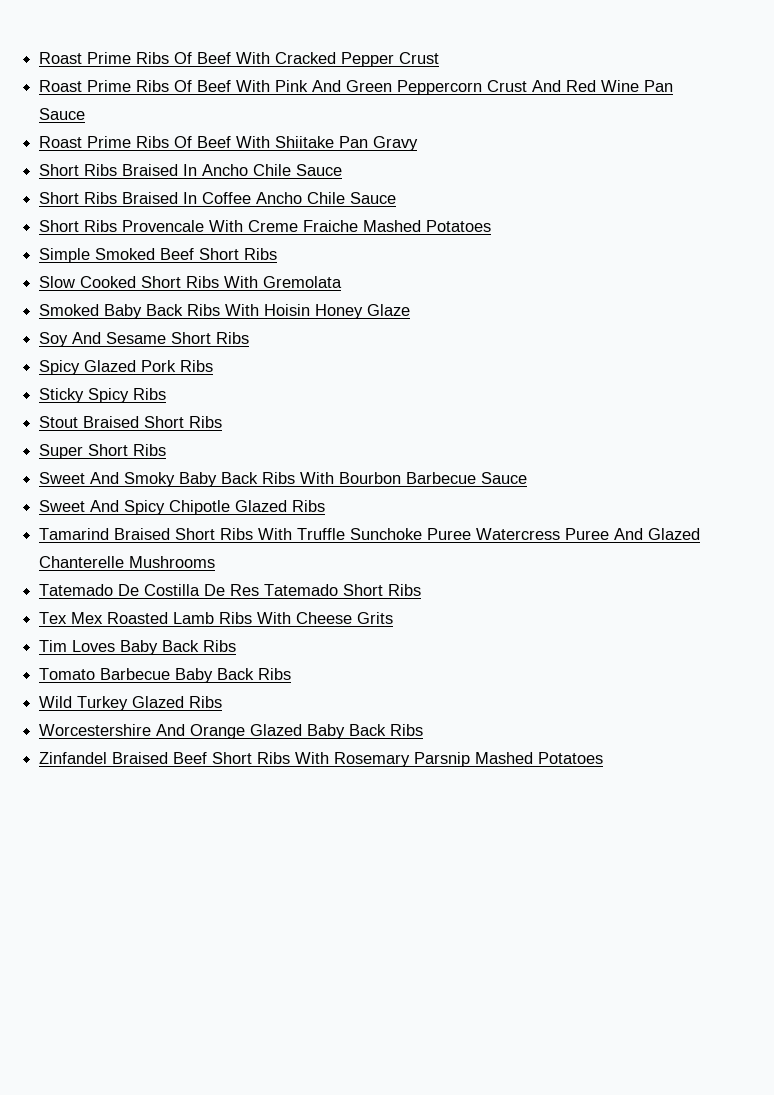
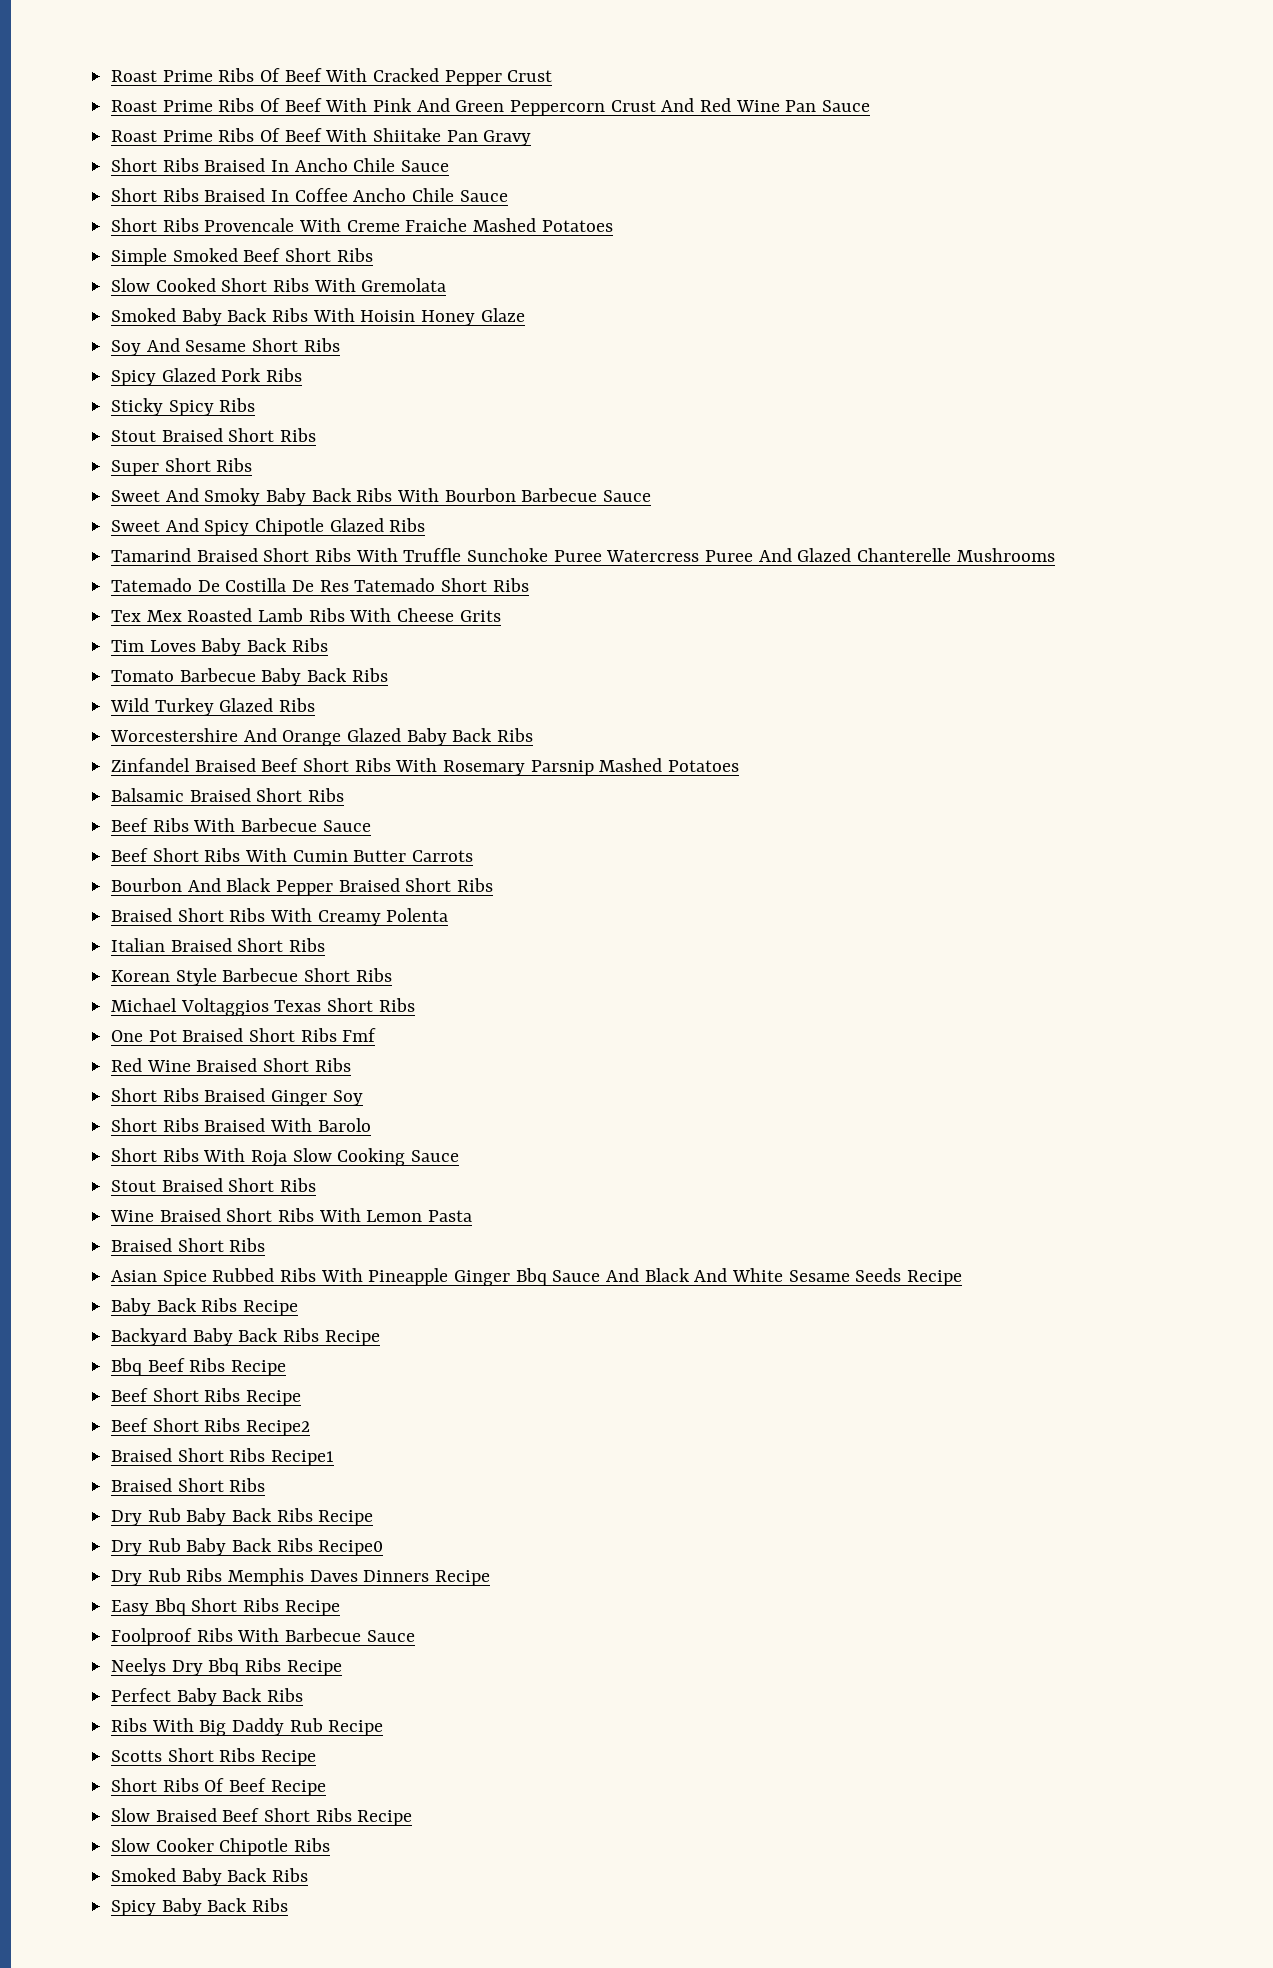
(604, 758) none -> [111,788,345,802] [111,818,371,832] [111,848,474,862] [111,878,494,896] [111,908,449,926] [111,938,326,952] [111,968,392,986] [111,998,415,1016] [111,1028,377,1042] [111,1058,351,1072] [111,1088,363,1106] [111,1118,371,1132] [111,1148,460,1167] [111,1178,317,1192] [110,1208,473,1222] [111,1238,266,1252] [111,1268,963,1286] [111,1298,299,1316] [111,1328,380,1346] [111,1358,287,1376] [111,1388,302,1406] [111,1418,311,1436] [111,1448,335,1466] [111,1478,266,1492] [111,1508,374,1526] [111,1538,384,1556] [111,1568,491,1586] [111,1598,340,1616] [111,1628,415,1646] [111,1658,342,1676] [111,1688,304,1706] [111,1718,384,1736] [111,1748,317,1766] [111,1778,326,1796] [111,1808,413,1826] [111,1838,331,1856] [111,1868,309,1886] [111,1898,289,1916] // Balsamic Braised Short Ribs // Beef Ribs With Barbecue Sauce // Beef Short Ribs With Cumin Butter Carrots // Bourbon And Black Pepper Braised Short Ribs // Braised Short Ribs With Creamy Polenta // Italian Braised Short Ribs // Korean Style Barbecue Short Ribs // Michael Voltaggios Texas Short Ribs // One Pot Braised Short Ribs Fmf // Red Wine Braised Short Ribs // Short Ribs Braised Ginger Soy // Short Ribs Braised With Barolo // Short Ribs With Roja Slow Cooking Sauce // Stout Braised Short Ribs // Wine Braised Short Ribs With Lemon Pasta // Braised Short Ribs // Asian Spice Rubbed Ribs With Pineapple Ginger Bbq Sauce And Black And White Sesame Seeds Recipe // Baby Back Ribs Recipe // Backyard Baby Back Ribs Recipe // Bbq Beef Ribs Recipe // Beef Short Ribs Recipe // Beef Short Ribs Recipe2 // Braised Short Ribs Recipe1 // Braised Short Ribs // Dry Rub Baby Back Ribs Recipe // Dry Rub Baby Back Ribs Recipe0 // Dry Rub Ribs Memphis Daves Dinners Recipe // Easy Bbq Short Ribs Recipe // Foolproof Ribs With Barbecue Sauce // Neelys Dry Bbq Ribs Recipe // Perfect Baby Back Ribs // Ribs With Big Daddy Rub Recipe // Scotts Short Ribs Recipe // Short Ribs Of Beef Recipe // Slow Braised Beef Short Ribs Recipe // Slow Cooker Chipotle Ribs // Smoked Baby Back Ribs // Spicy Baby Back Ribs

